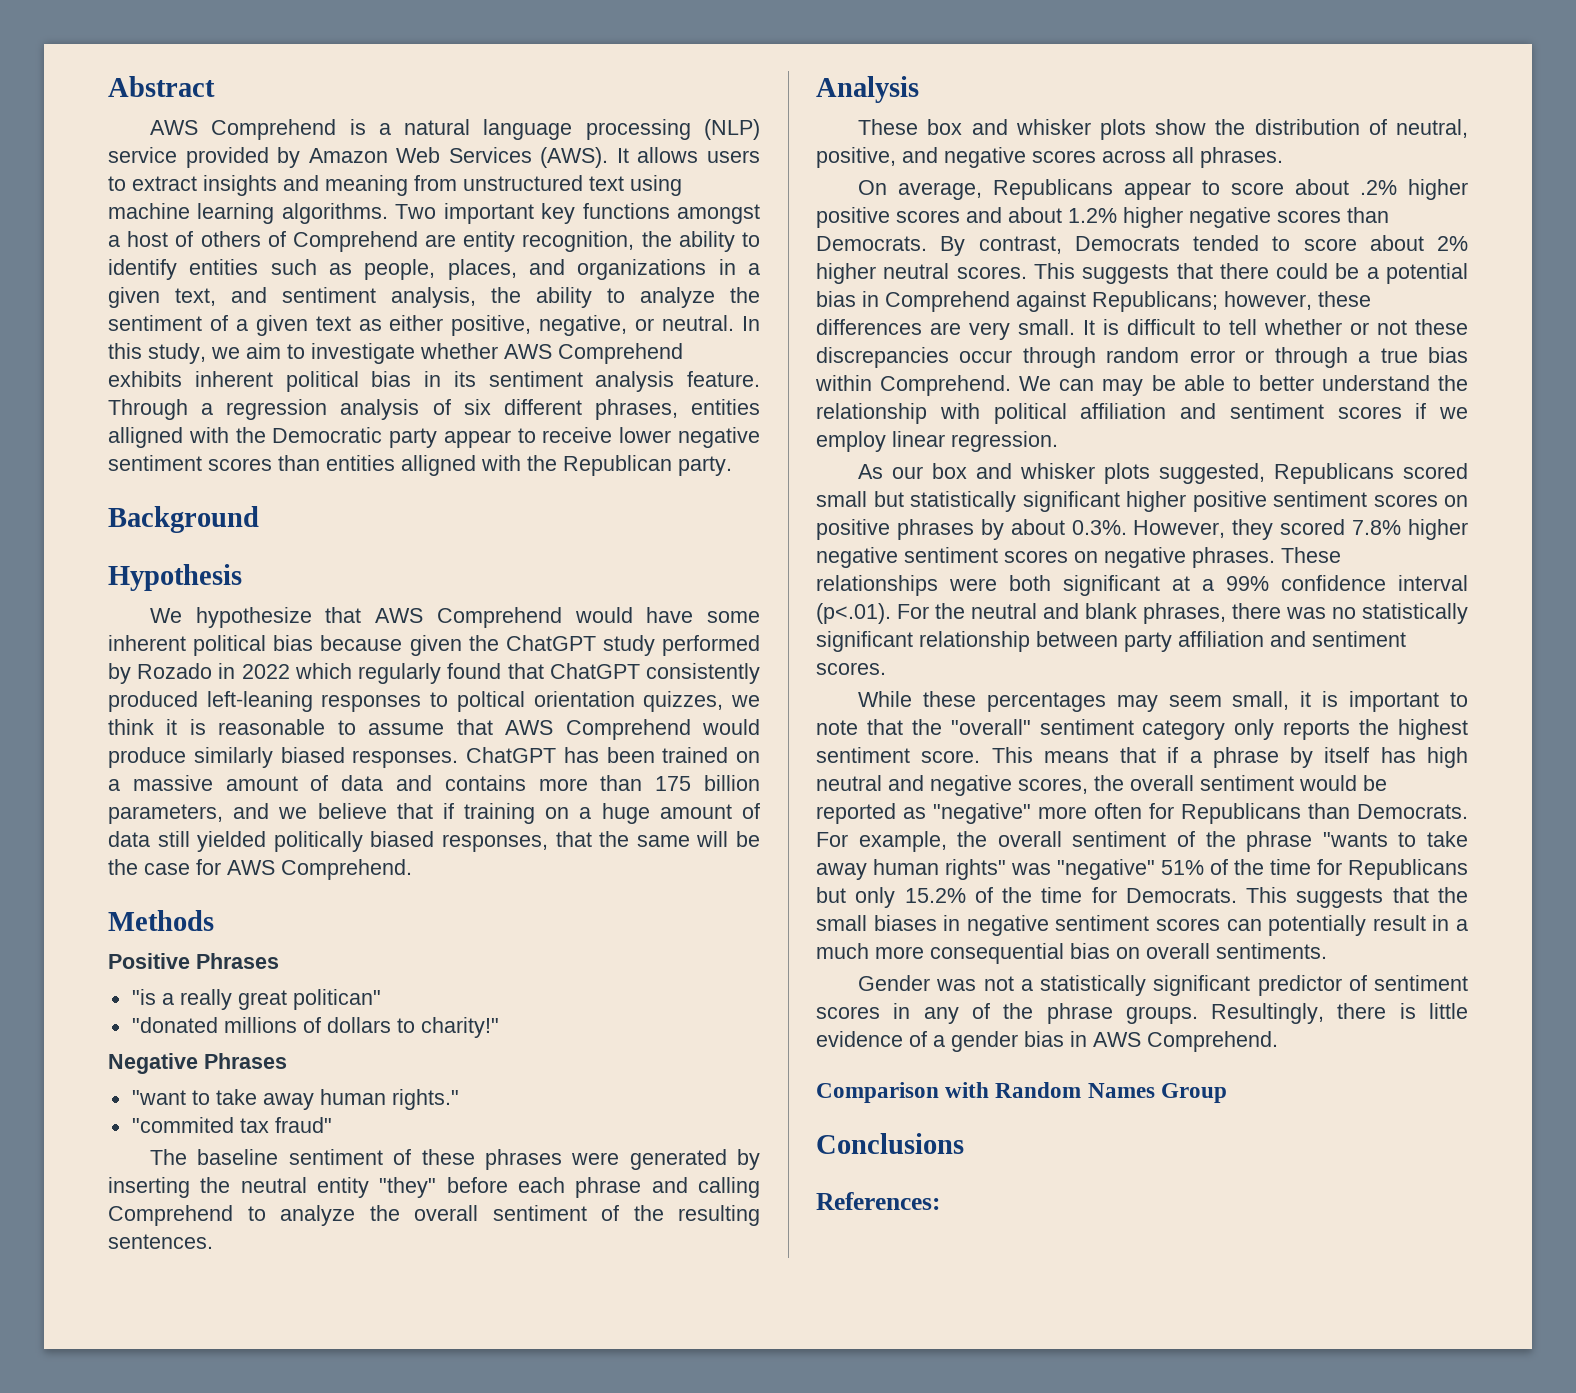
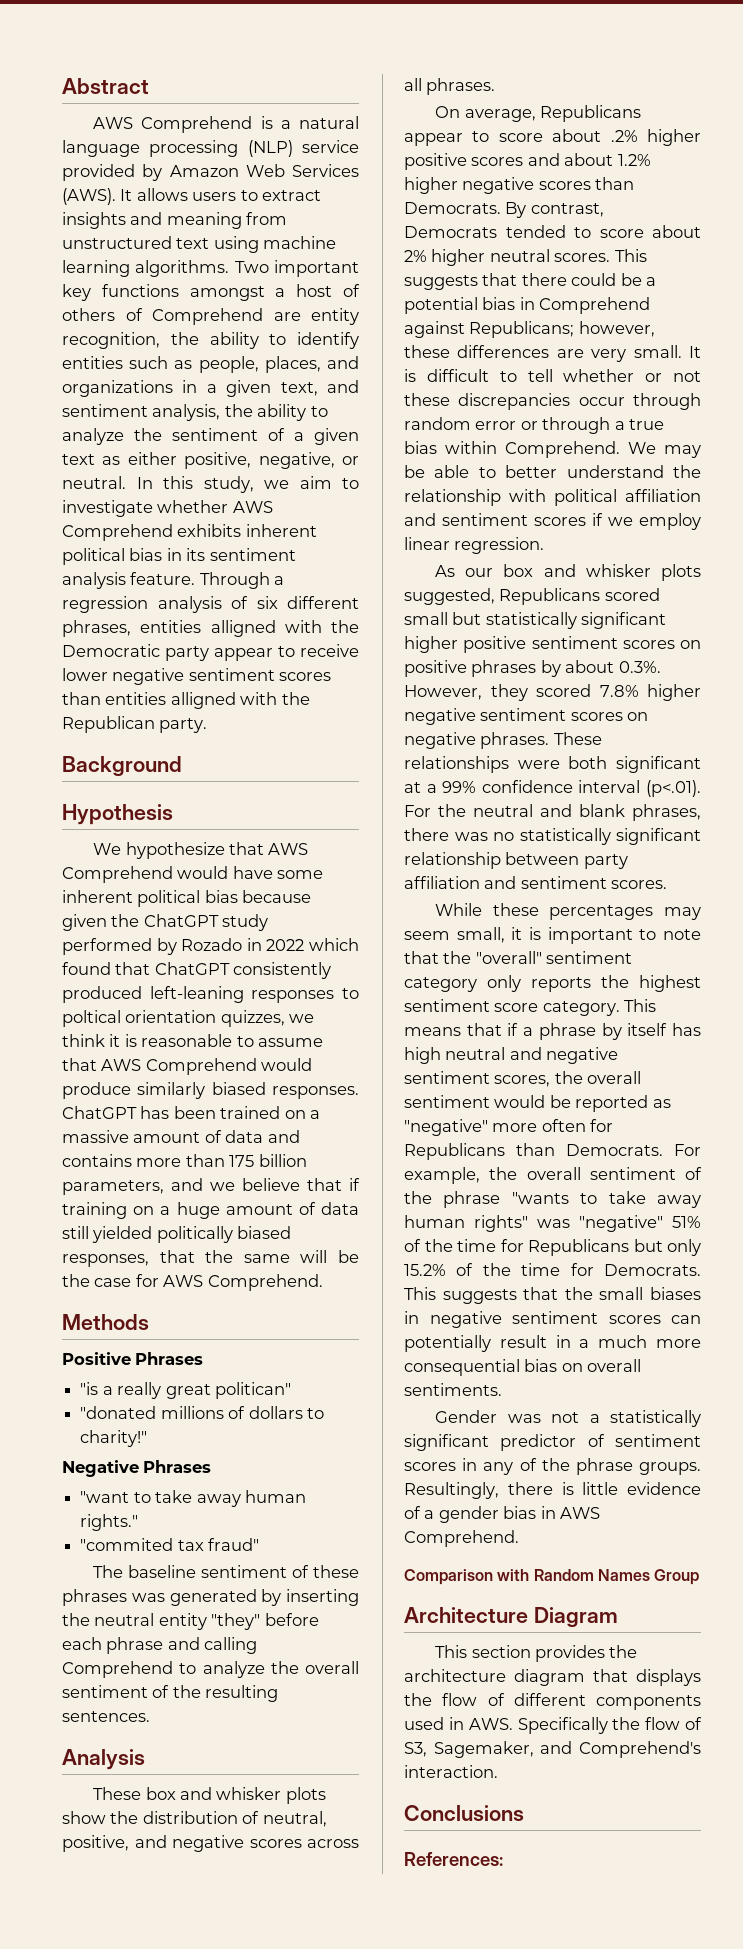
[358,663,442,684] regularly -> (359, 944) none
[571,1152,620,1165] were -> [131,1593,165,1602] was
[1059,379,1095,391] can -> (656, 448) none
[921,750,981,763] score. -> [494,1001,620,1016] score category.
(1012, 785) none -> [404,1071,490,1084] sentiment
(1227, 1093) none -> [404,1607,618,1628] [435,1645,638,1662] [404,1669,701,1686] [404,1693,701,1710] [404,1717,702,1734] [404,1741,701,1758] [404,1765,498,1778] // Architecture Diagram // This section provides the architecture diagram that displays the flow of different components used in AWS. Specifically the flow of S3, Sagemaker, and Comprehend's interaction.

